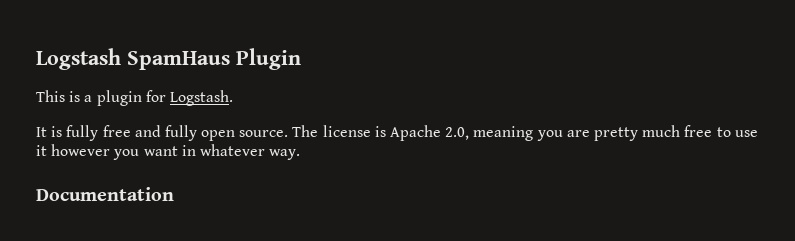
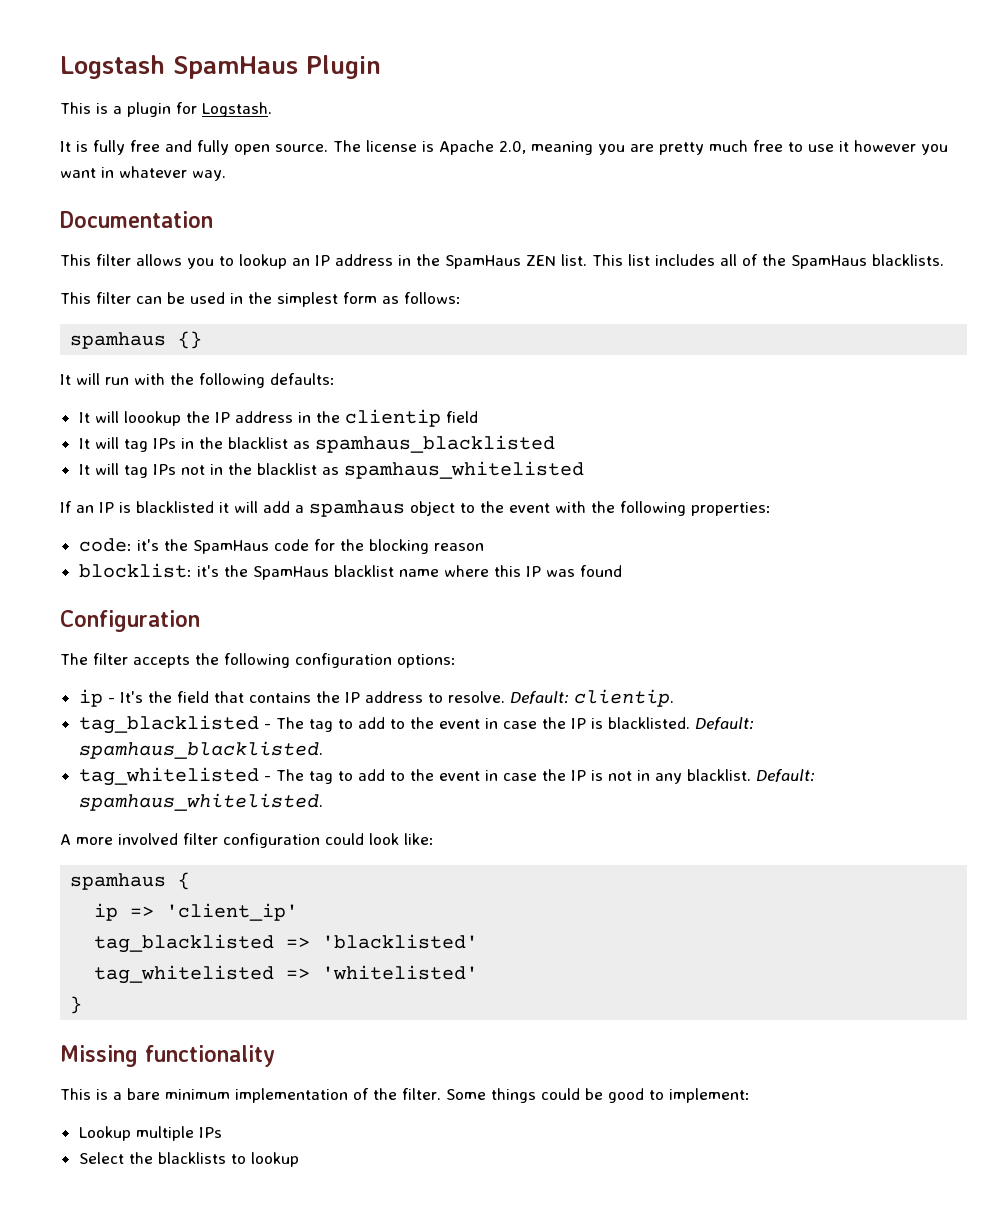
(174, 194) none -> [60,254,944,269] [60,292,461,307] [70,331,203,349] [60,373,335,388] [78,409,478,427] [78,435,555,453] [78,461,584,479] [60,500,771,517] [78,538,484,554] [78,563,622,580] [60,610,200,632] [60,653,456,668] [78,689,674,707] [78,715,754,734] [78,741,323,759] [78,767,815,786] [78,793,323,811] [60,833,434,848] [70,872,191,890] [94,903,299,921] [94,934,479,953] [94,965,479,984] [70,996,83,1014] [60,1045,275,1067] [60,1088,750,1103] [78,1126,222,1141] [78,1152,299,1167] // This filter allows you to lookup an IP address in the SpamHaus ZEN list. This list includes all of the SpamHaus blacklists. // This filter can be used in the simplest form as follows: // spamhaus {} // It will run with the following defaults: // It will loookup the IP address in the clientip field // It will tag IPs in the blacklist as spamhaus_blacklisted // It will tag IPs not in the blacklist as spamhaus_whitelisted // If an IP is blacklisted it will add a spamhaus object to the event with the following properties: // code: it's the SpamHaus code for the blocking reason // blocklist: it's the SpamHaus blacklist name where this IP was found // Configuration // The filter accepts the following configuration options: // ip - It's the field that contains the IP address to resolve. Default: clientip. // tag_blacklisted - The tag to add to the event in case the IP is blacklisted. Default: spamhaus_blacklisted. // tag_whitelisted - The tag to add to the event in case the IP is not in any blacklist. Default: spamhaus_whitelisted. // A more involved filter configuration could look like: // spamhaus { // ip => 'client_ip' // tag_blacklisted => 'blacklisted' // tag_whitelisted => 'whitelisted' // } // Missing functionality // This is a bare minimum implementation of the filter. Some things could be good to implement: // Lookup multiple IPs // Select the blacklists to lookup

